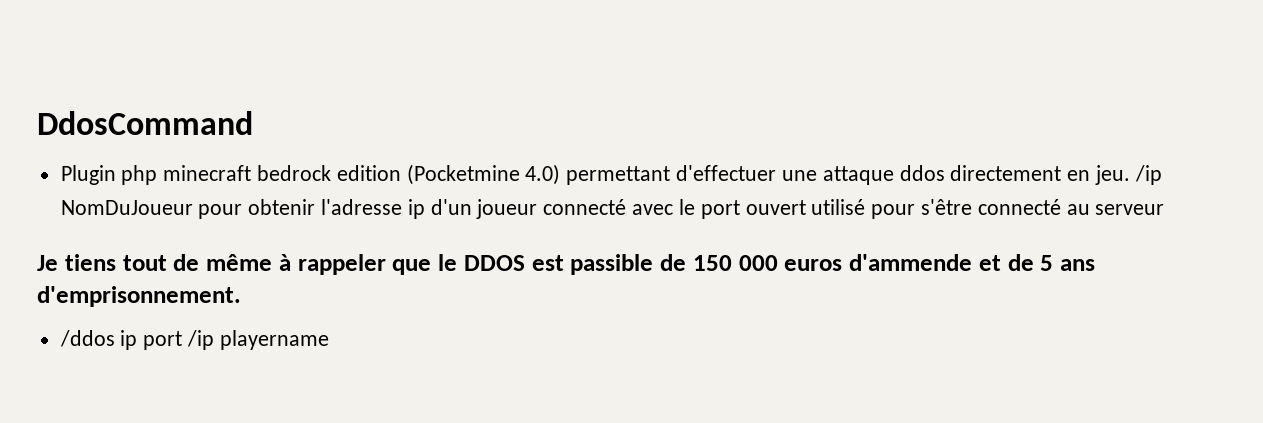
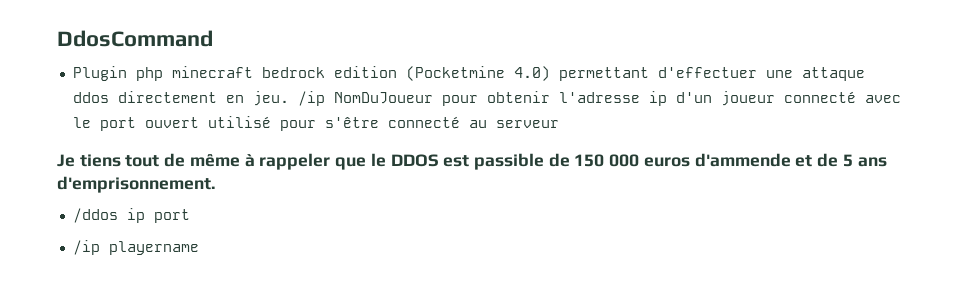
(183, 340) none -> (190, 216) //

